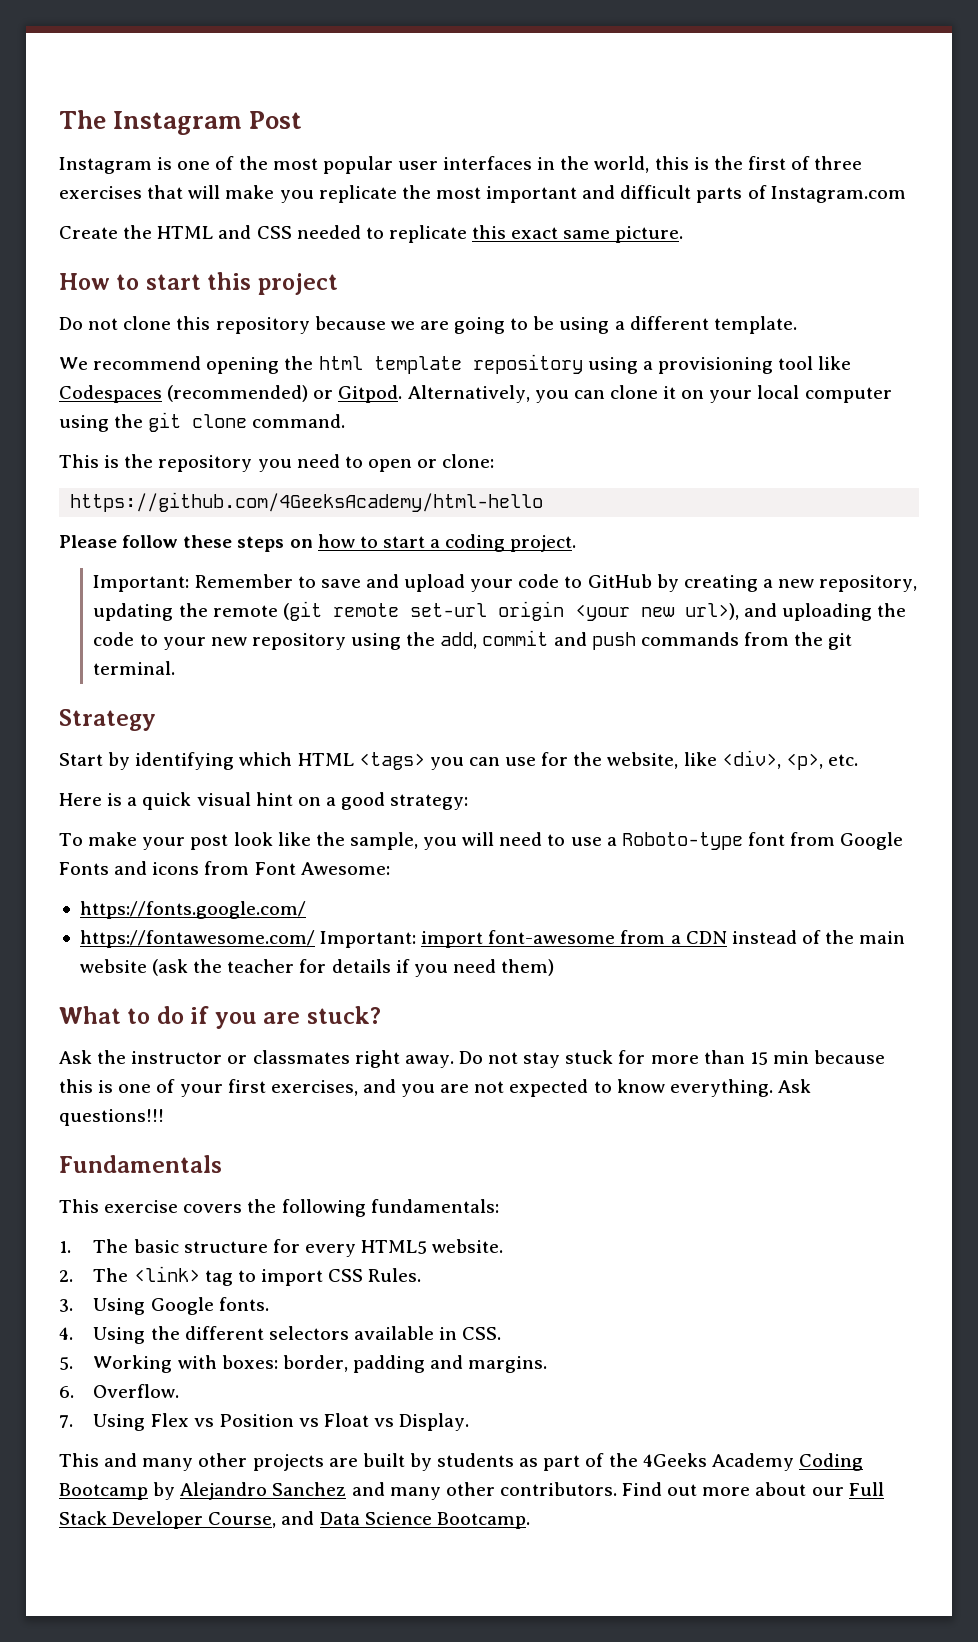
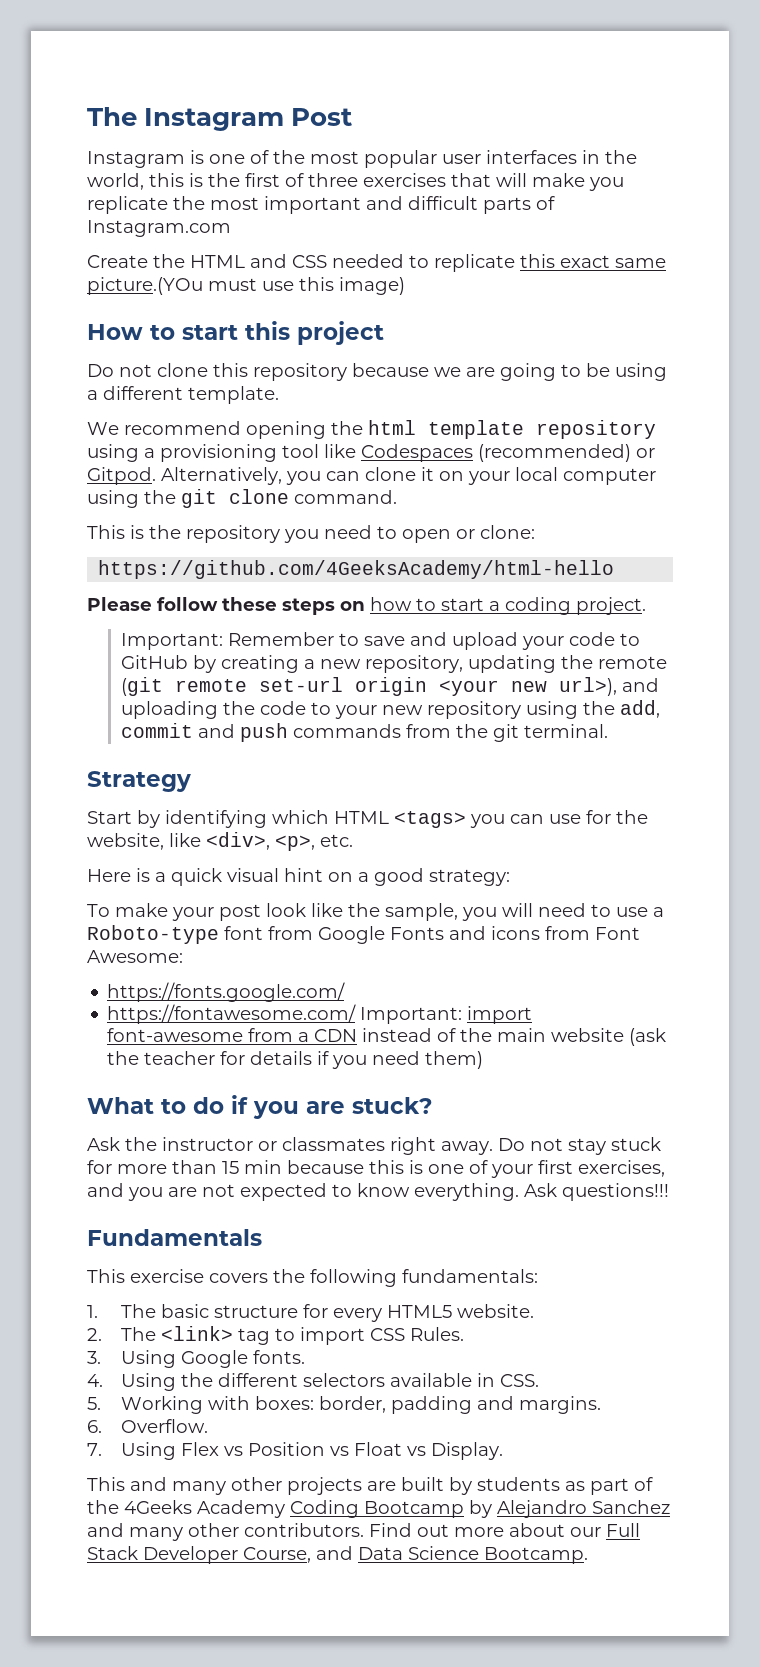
[615,226,684,243] picture. -> [87,277,405,295] picture.(YOu must use this image)

